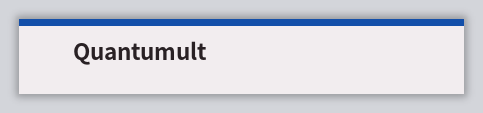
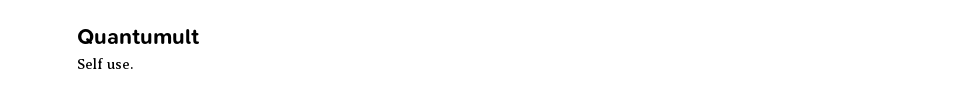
(207, 53) none -> [77,58,133,69] // Self use.

